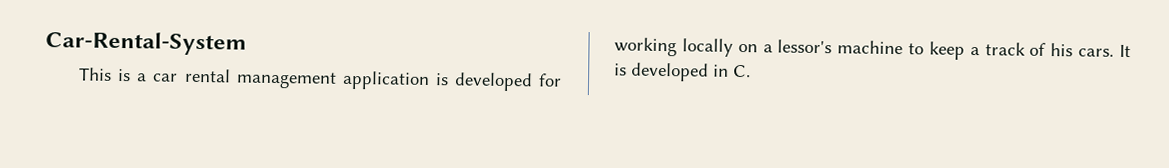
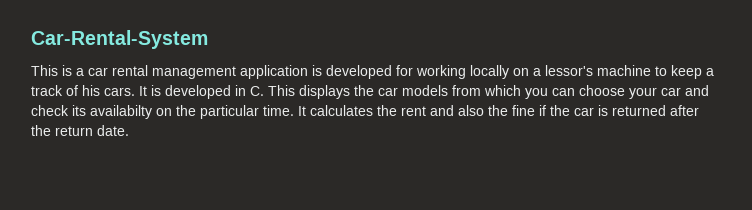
(751, 71) none -> [268,85,709,99] [31,105,699,119] [31,125,129,136] This displays the car models from which you can choose your car and check its availabilty on the particular time. It calculates the rent and also the fine if the car is returned after the return date.

